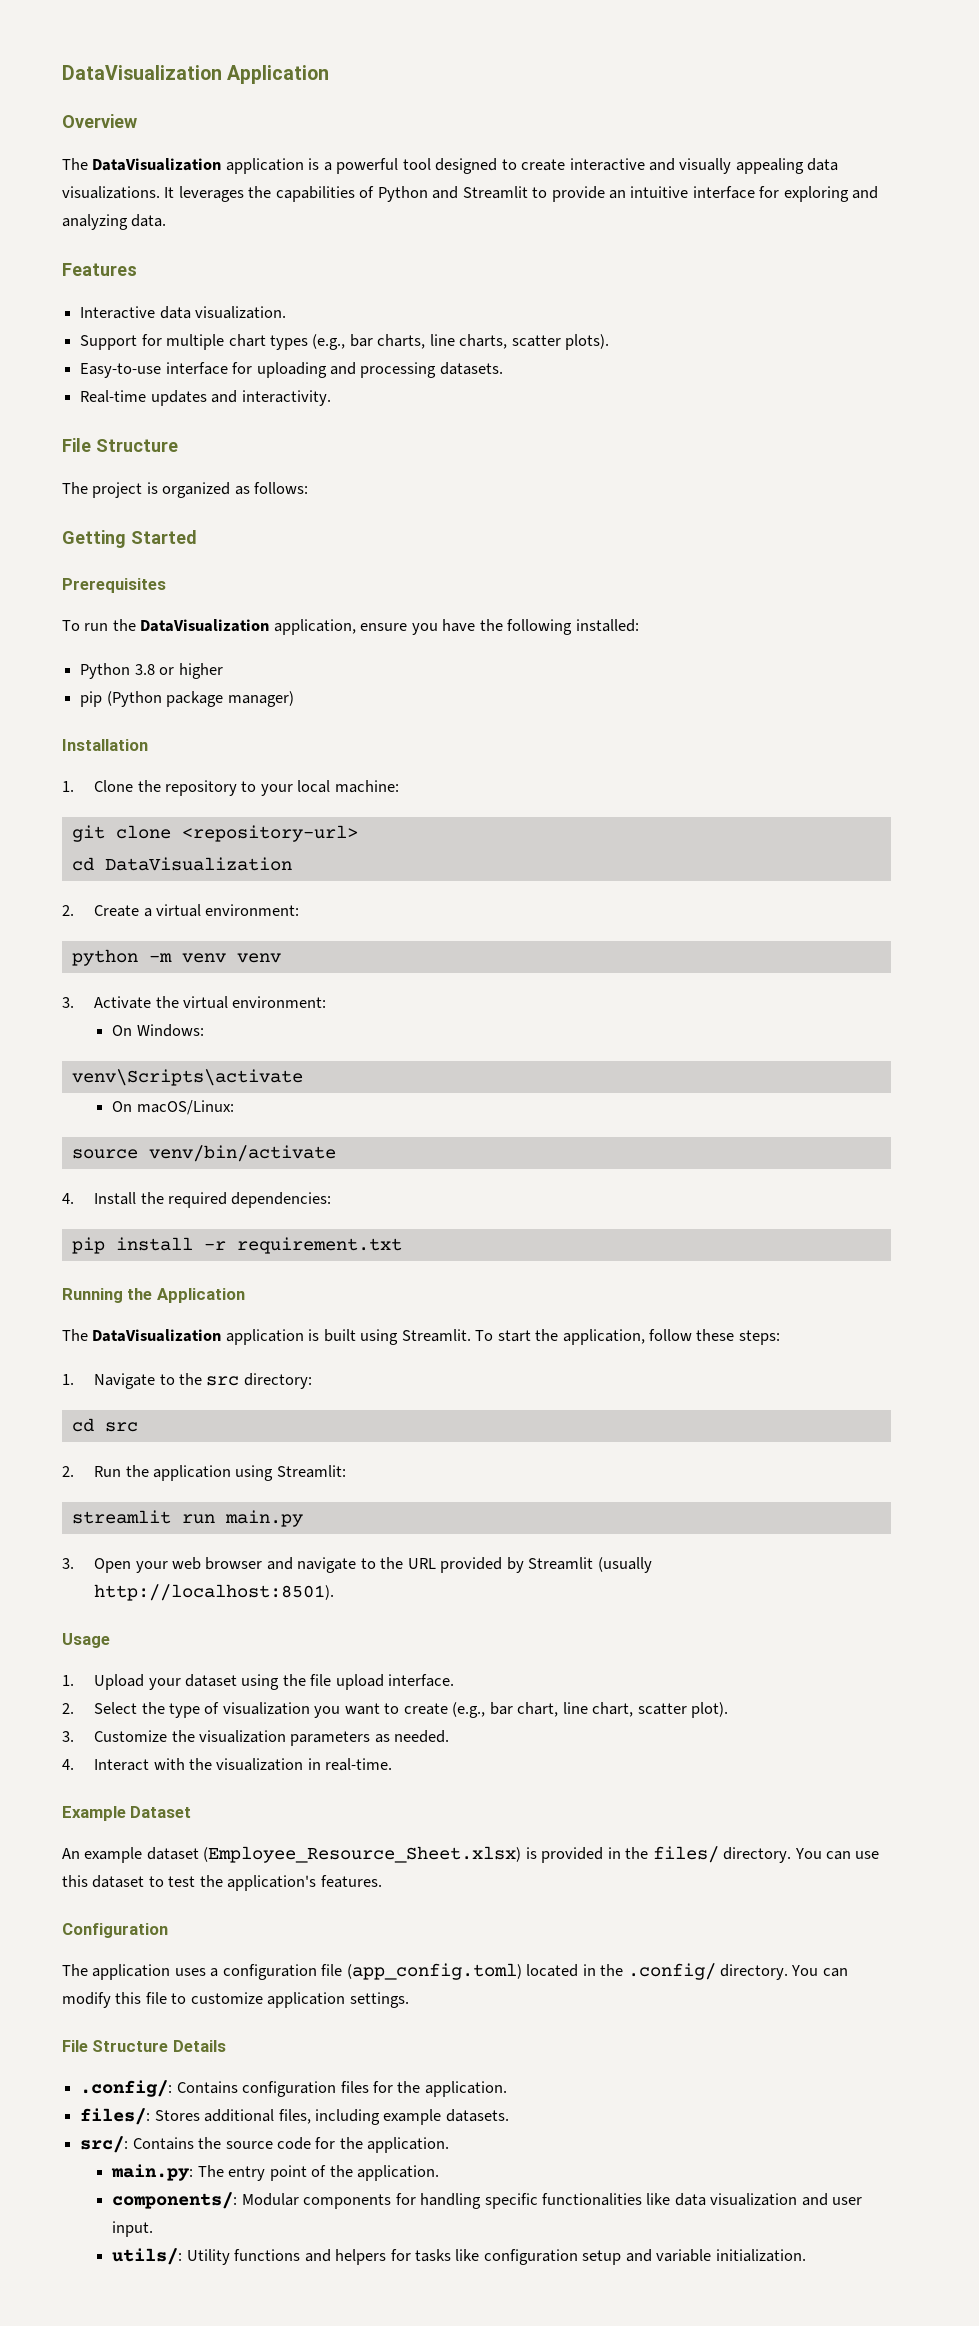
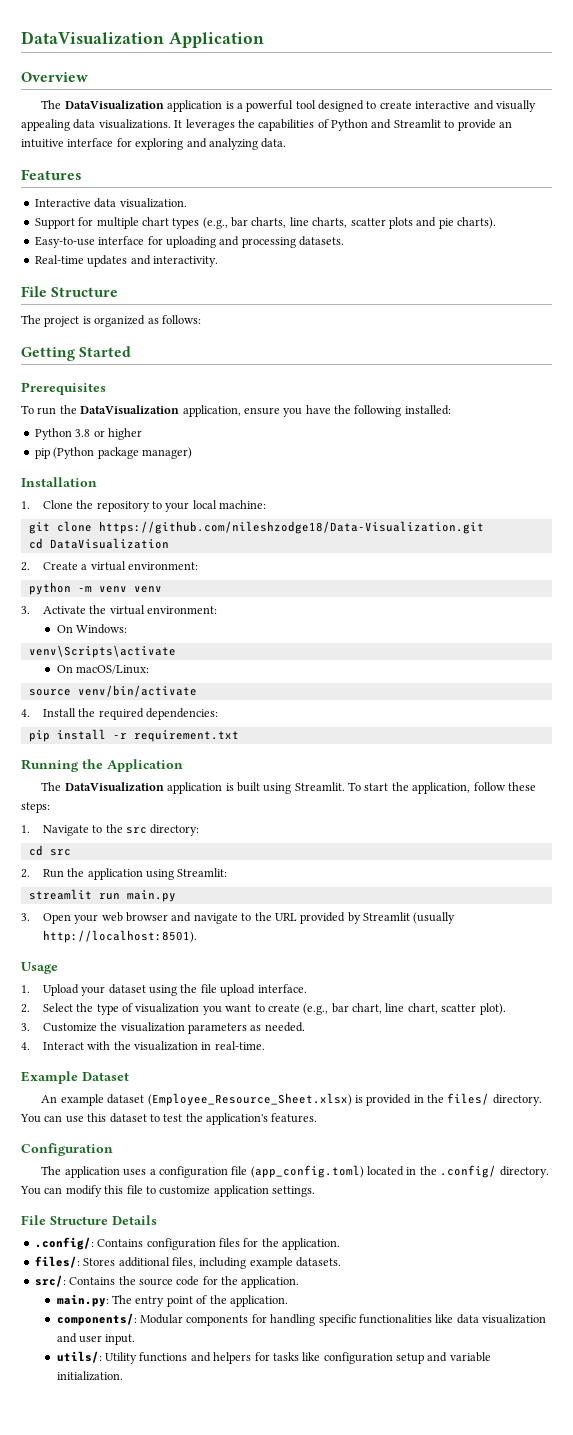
[565,334,610,350] plots). -> [388,217,496,229] plots and pie charts).
[181,825,358,842] <repository-url> -> [98,521,484,534] https://github.com/nileshzodge18/Data-Visualization.git

